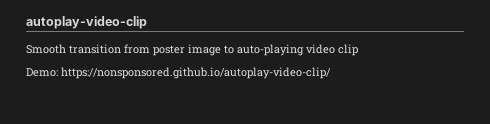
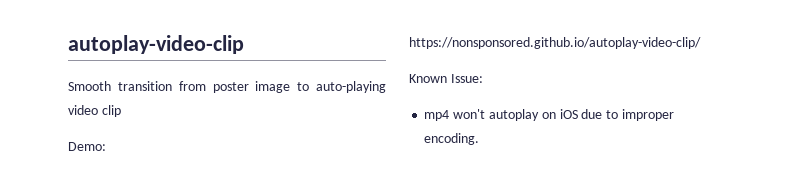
(331, 73) none -> [409,74,483,83] [424,109,674,121] [424,133,480,145] // Known Issue: // mp4 won't autoplay on iOS due to improper encoding.

